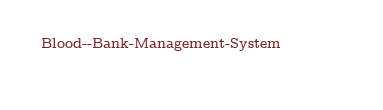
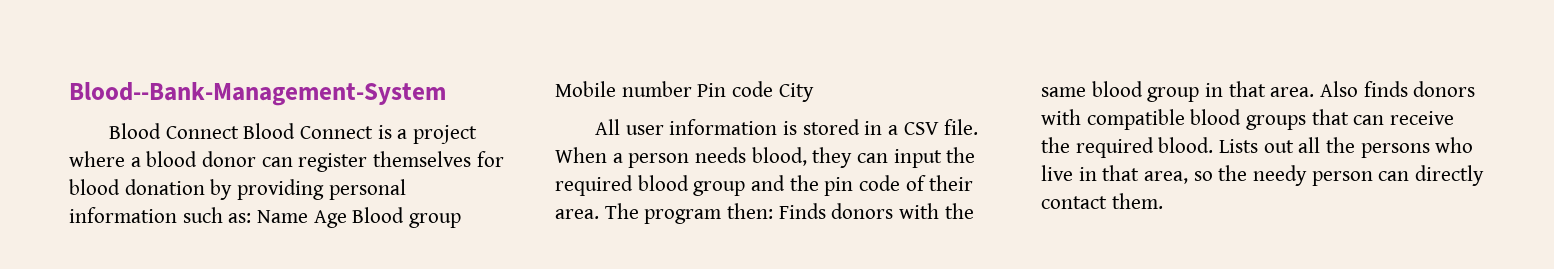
(281, 44) none -> [108,123,477,144] [69,151,504,172] [69,179,406,200] [69,207,462,228] [555,81,814,102] [594,119,979,135] [555,147,976,168] [555,175,974,196] [555,203,974,224] [1041,81,1476,102] [1041,109,1455,130] [1041,137,1474,158] [1041,165,1485,186] [1041,193,1163,209] // Blood Connect Blood Connect is a project where a blood donor can register themselves for blood donation by providing personal information such as: Name Age Blood group Mobile number Pin code City // All user information is stored in a CSV file. When a person needs blood, they can input the required blood group and the pin code of their area. The program then: Finds donors with the same blood group in that area. Also finds donors with compatible blood groups that can receive the required blood. Lists out all the persons who live in that area, so the needy person can directly contact them.

